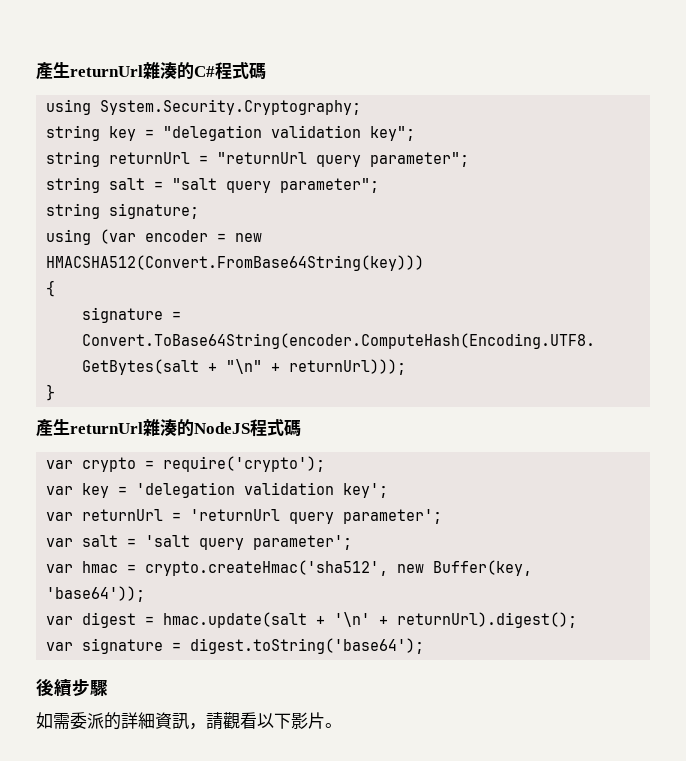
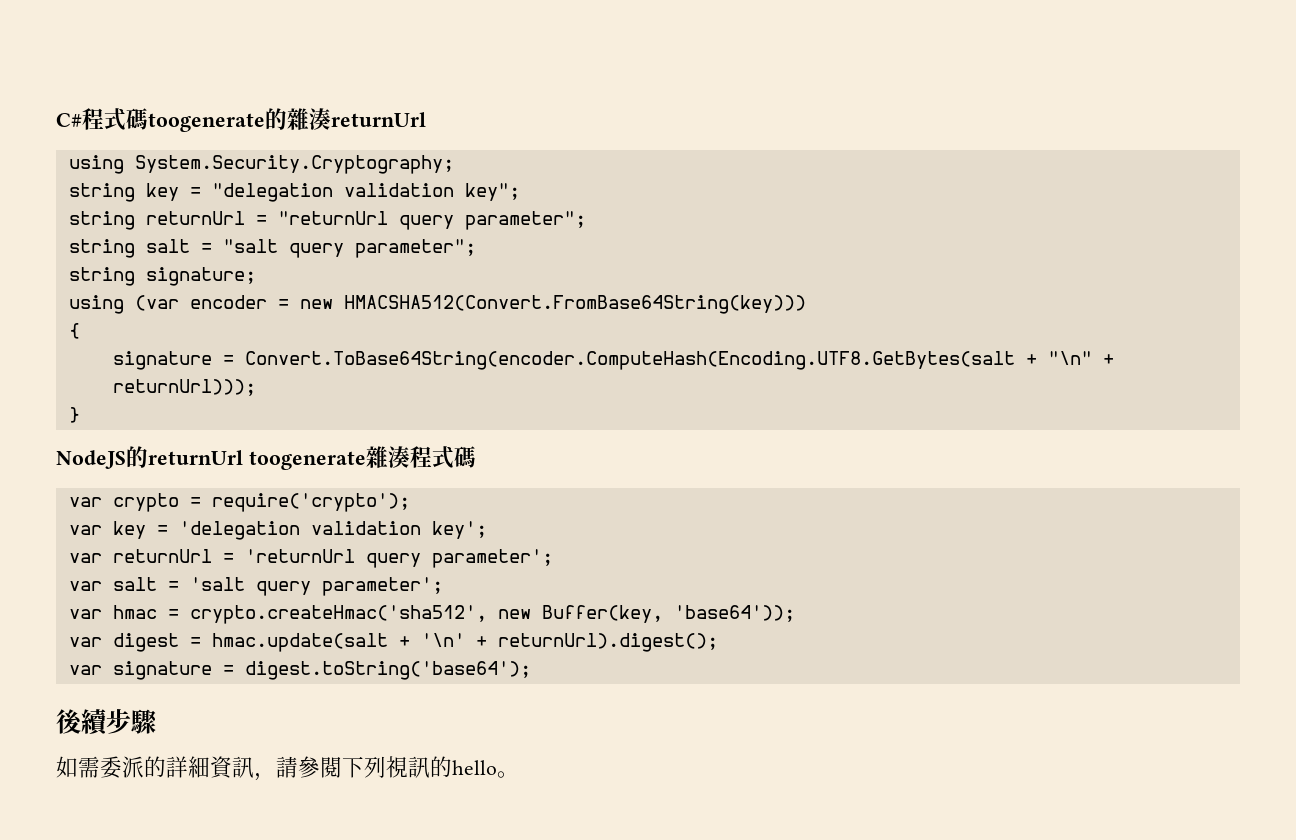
[36,62,194,80] 產生returnUrl雜湊的 -> (56, 120) none
(266, 71) none -> [148,108,426,132] toogenerate的雜湊returnUrl
[36,419,250,437] 產生returnUrl雜湊的NodeJS -> [56,446,410,470] NodeJS的returnUrl toogenerate雜湊
[223,712,325,729] 觀看以下影片 -> [298,756,497,778] 參閱下列視訊的hello

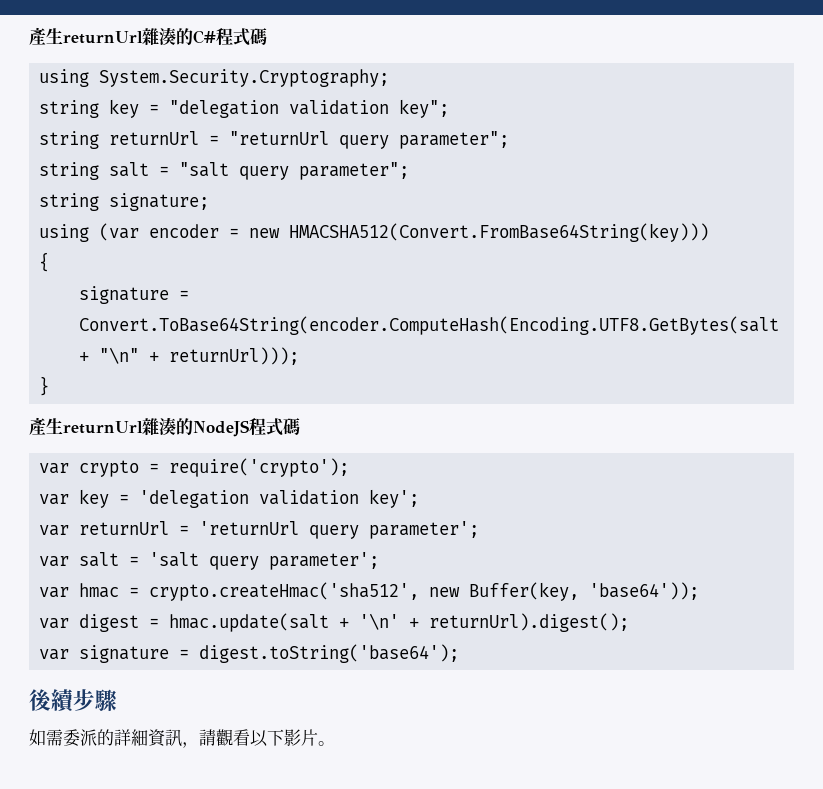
(56, 120) none -> [29,27,193,46] 產生returnUrl雜湊的
[148,108,426,132] toogenerate的雜湊returnUrl -> (267, 36) none
[56,446,410,470] NodeJS的returnUrl toogenerate雜湊 -> [29,417,249,437] 產生returnUrl雜湊的NodeJS
[298,756,497,778] 參閱下列視訊的hello -> [216,729,318,747] 觀看以下影片

